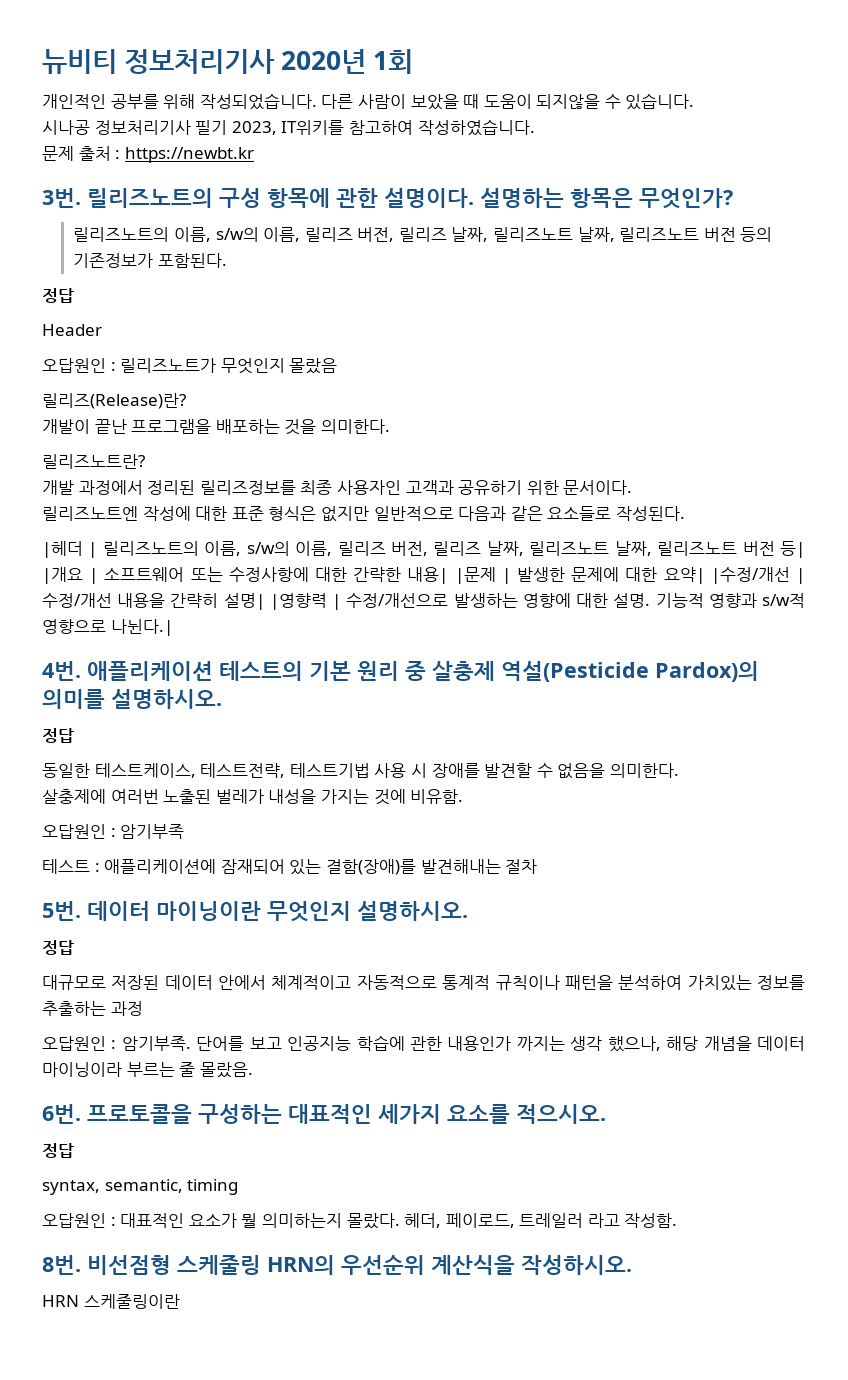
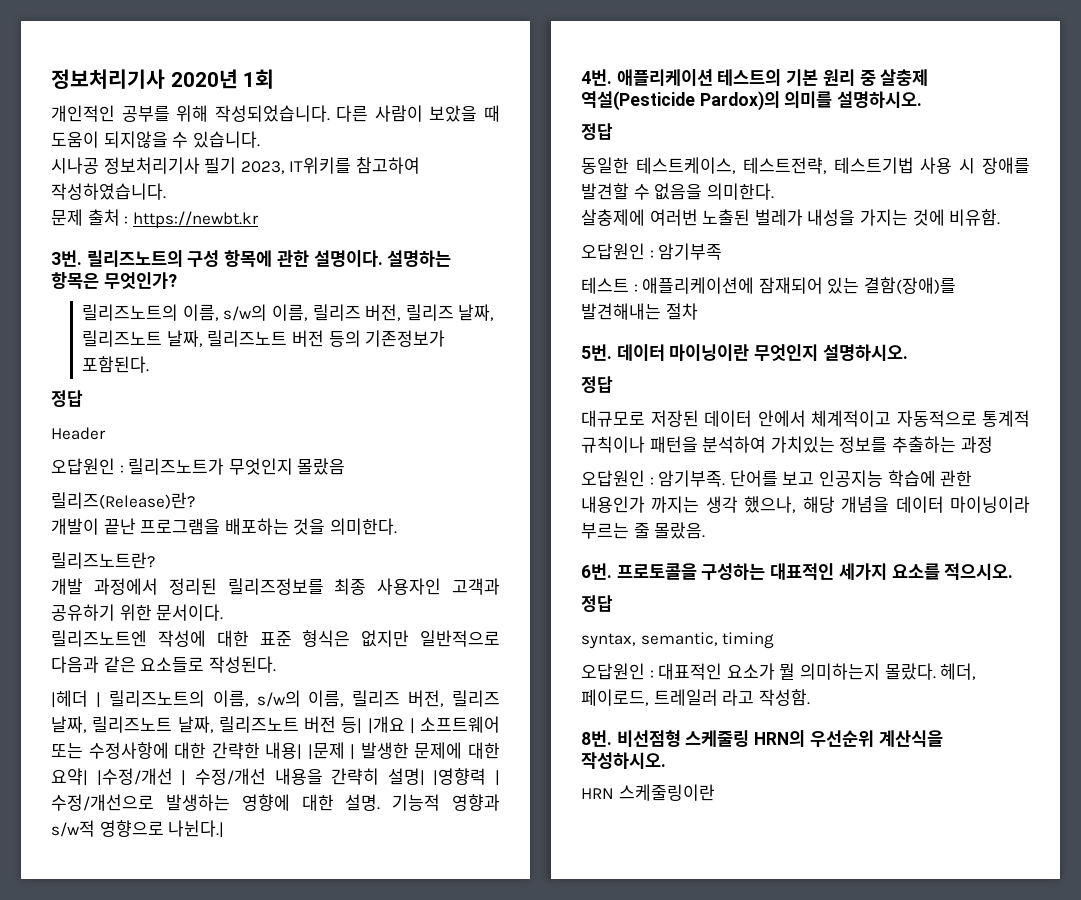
[42,49,117,74] 뉴비티 -> (51, 79) none

